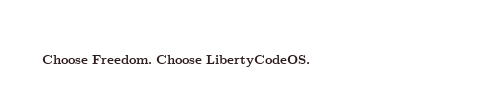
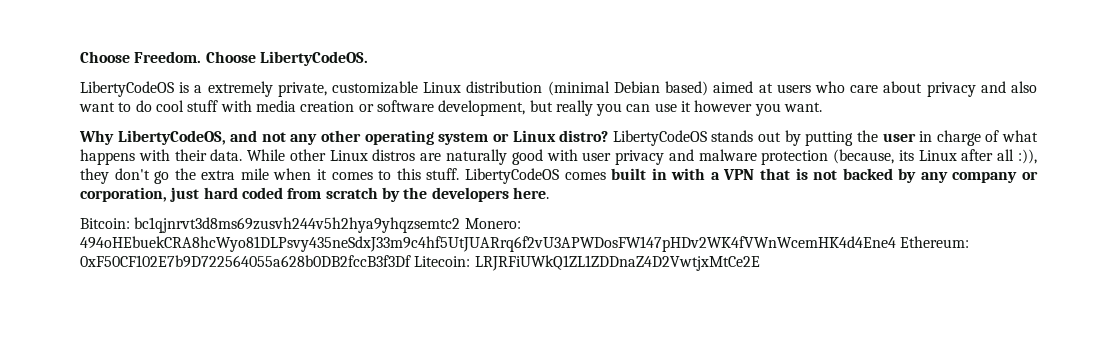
(310, 61) none -> [80,81,1037,97] [79,100,823,116] [79,130,1038,146] [80,149,1037,165] [80,168,1039,184] [80,187,549,202] [80,217,521,233] [80,236,970,252] [80,255,760,271] // LibertyCodeOS is a extremely private, customizable Linux distribution (minimal Debian based) aimed at users who care about privacy and also want to do cool stuff with media creation or software development, but really you can use it however you want. // Why LibertyCodeOS, and not any other operating system or Linux distro? LibertyCodeOS stands out by putting the user in charge of what happens with their data. While other Linux distros are naturally good with user privacy and malware protection (because, its Linux after all :)), they don't go the extra mile when it comes to this stuff. LibertyCodeOS comes built in with a VPN that is not backed by any company or corporation, just hard coded from scratch by the developers here. // Bitcoin: bc1qjnrvt3d8ms69zusvh244v5h2hya9yhqzsemtc2 Monero: 494oHEbuekCRA8hcWyo81DLPsvy435neSdxJ33m9c4hf5UtJUARrq6f2vU3APWDosFW147pHDv2WK4fVWnWcemHK4d4Ene4 Ethereum: 0xF50CF102E7b9D722564055a628b0DB2fccB3f3Df Litecoin: LRJRFiUWkQ1ZL1ZDDnaZ4D2VwtjxMtCe2E

